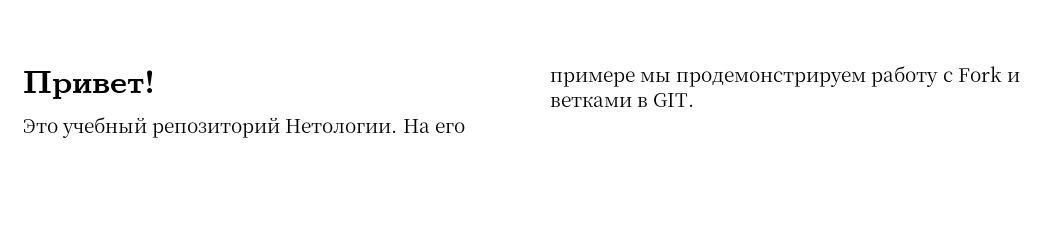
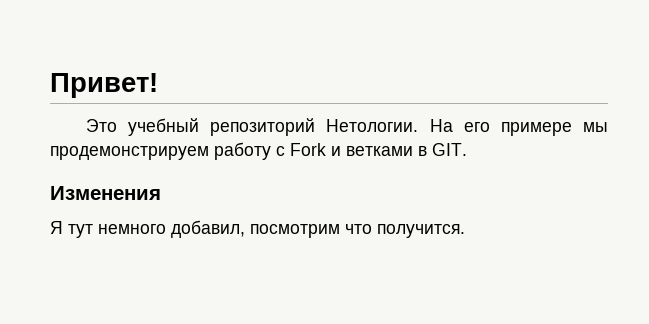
(695, 100) none -> [50,186,161,200] [50,220,465,238] // Изменения // Я тут немного добавил, посмотрим что получится.

